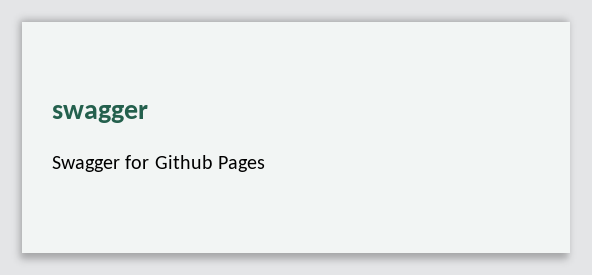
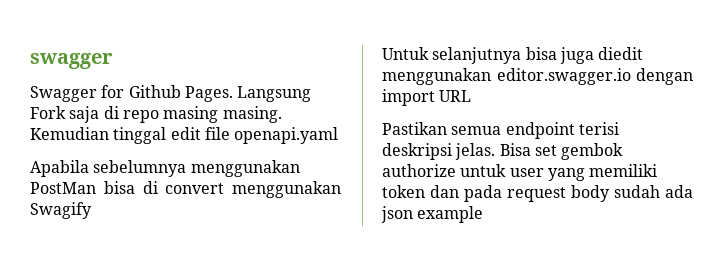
[218,156,266,172] Pages -> [184,86,312,102] [30,106,282,123] [30,127,339,144] [30,160,300,177] [30,181,341,198] [30,202,92,219] [382,47,644,64] [382,68,693,85] [382,89,472,106] [382,122,619,139] [382,143,624,160] [382,164,658,181] [382,185,693,202] [381,206,484,223] Pages. Langsung Fork saja di repo masing masing. Kemudian tinggal edit file openapi.yaml // Apabila sebelumnya menggunakan PostMan bisa di convert menggunakan Swagify // Untuk selanjutnya bisa juga diedit menggunakan editor.swagger.io dengan import URL // Pastikan semua endpoint terisi deskripsi jelas. Bisa set gembok authorize untuk user yang memiliki token dan pada request body sudah ada json example

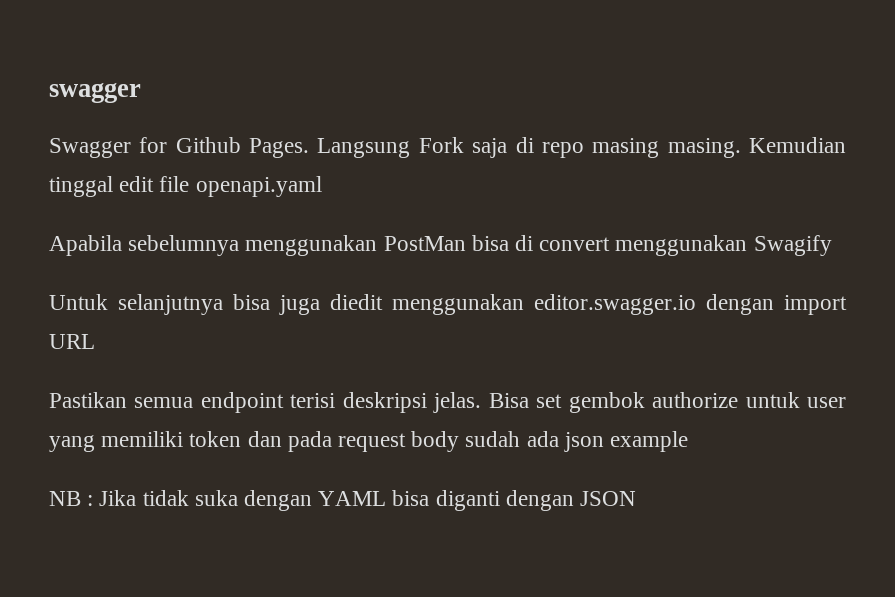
(484, 214) none -> [49,490,637,511] // NB : Jika tidak suka dengan YAML bisa diganti dengan JSON

